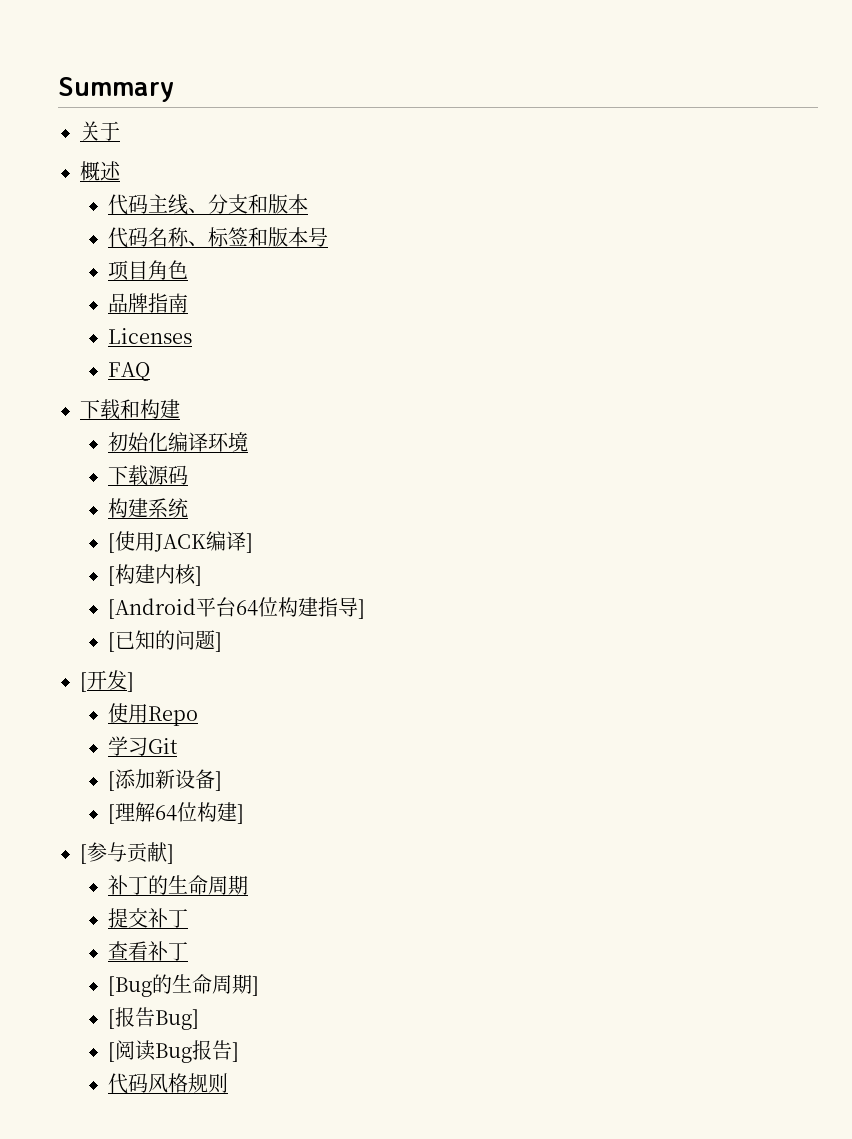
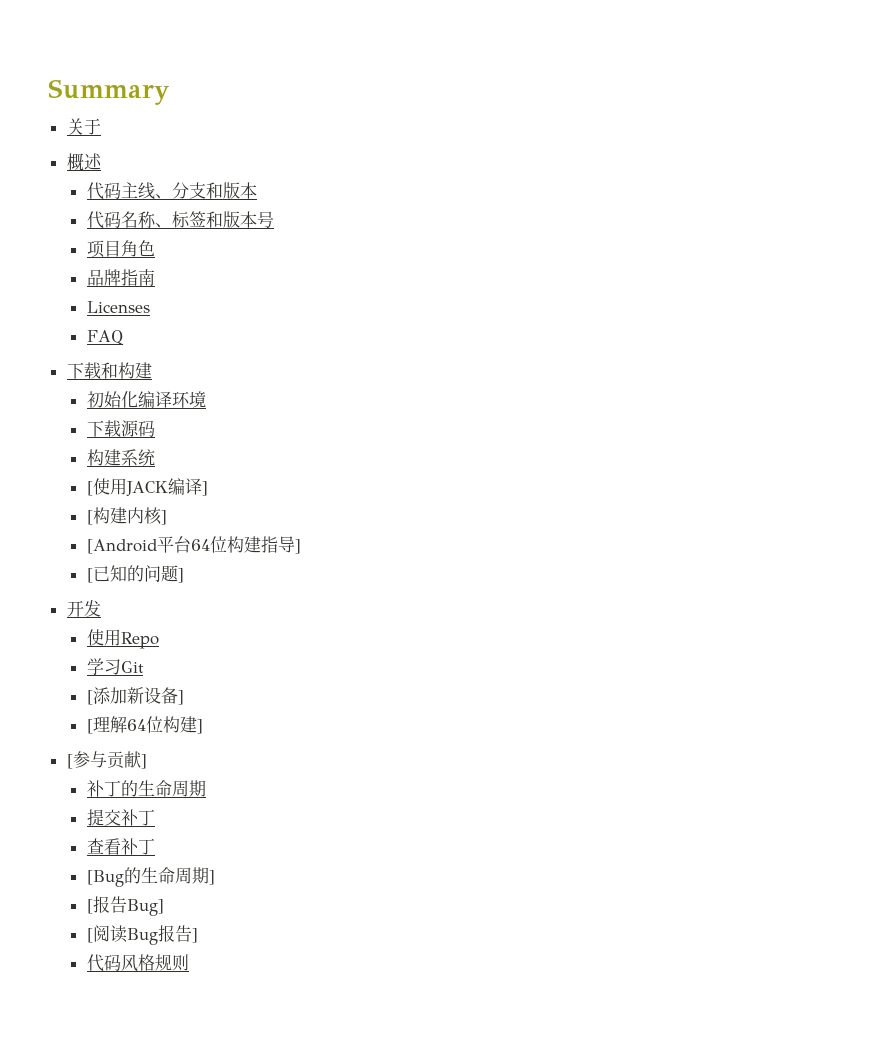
[80,672,87,692] [ -> (184, 575) none
[127,672,134,692] ] -> (101, 608) none

